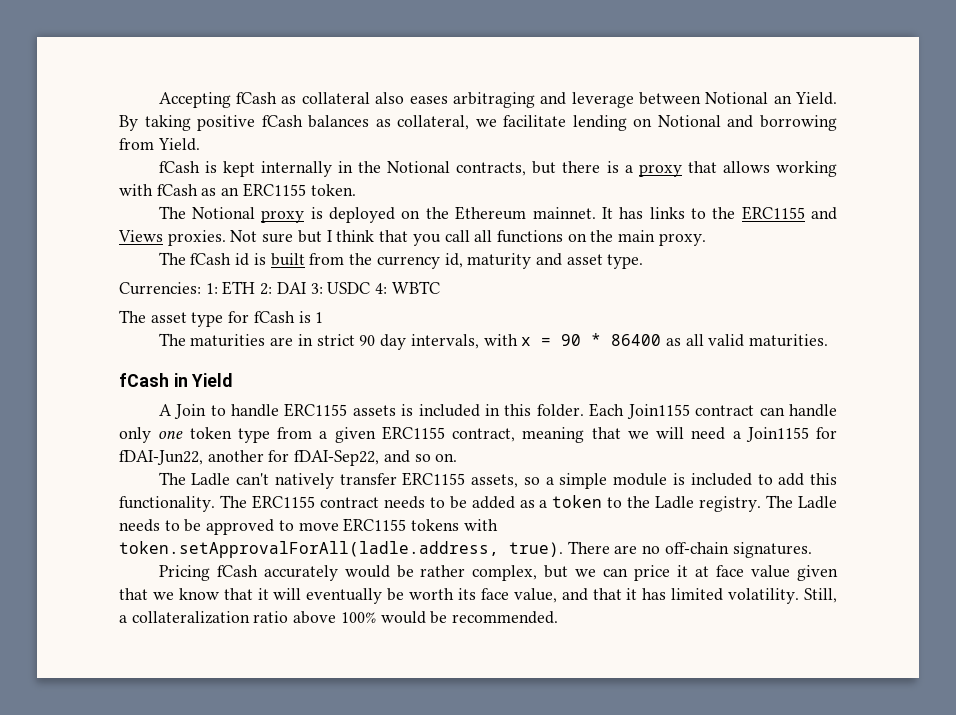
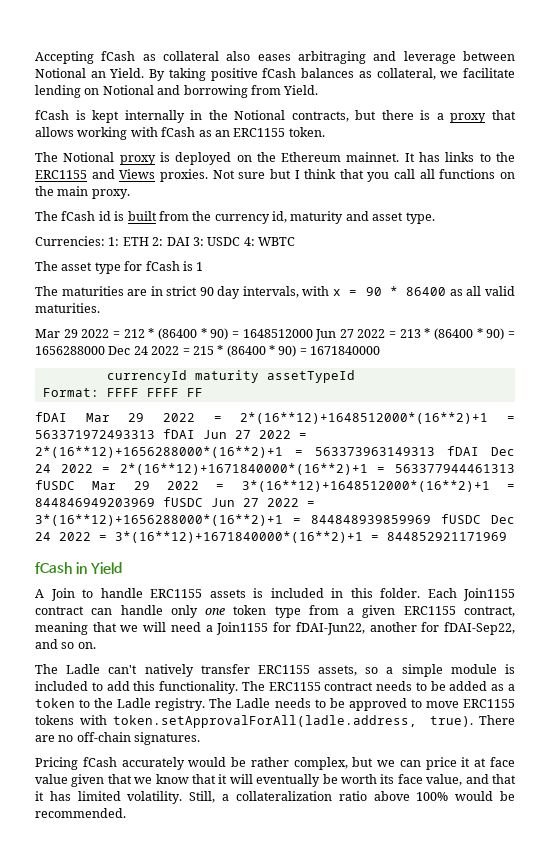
(829, 340) none -> [35,328,515,341] [35,345,381,357] [106,370,355,383] [42,388,203,397] [35,412,515,424] [35,429,307,439] [35,446,515,458] [35,463,515,475] [35,480,515,492] [35,497,315,507] [35,514,515,526] [35,531,507,543] // Mar 29 2022 = 212 * (86400 * 90) = 1648512000 Jun 27 2022 = 213 * (86400 * 90) = 1656288000 Dec 24 2022 = 215 * (86400 * 90) = 1671840000 // currencyId maturity assetTypeId // Format: FFFF FFFF FF // fDAI Mar 29 2022 = 2*(16**12)+1648512000*(16**2)+1 = 563371972493313 fDAI Jun 27 2022 = 2*(16**12)+1656288000*(16**2)+1 = 563373963149313 fDAI Dec 24 2022 = 2*(16**12)+1671840000*(16**2)+1 = 563377944461313 fUSDC Mar 29 2022 = 3*(16**12)+1648512000*(16**2)+1 = 844846949203969 fUSDC Jun 27 2022 = 3*(16**12)+1656288000*(16**2)+1 = 844848939859969 fUSDC Dec 24 2022 = 3*(16**12)+1671840000*(16**2)+1 = 844852921171969

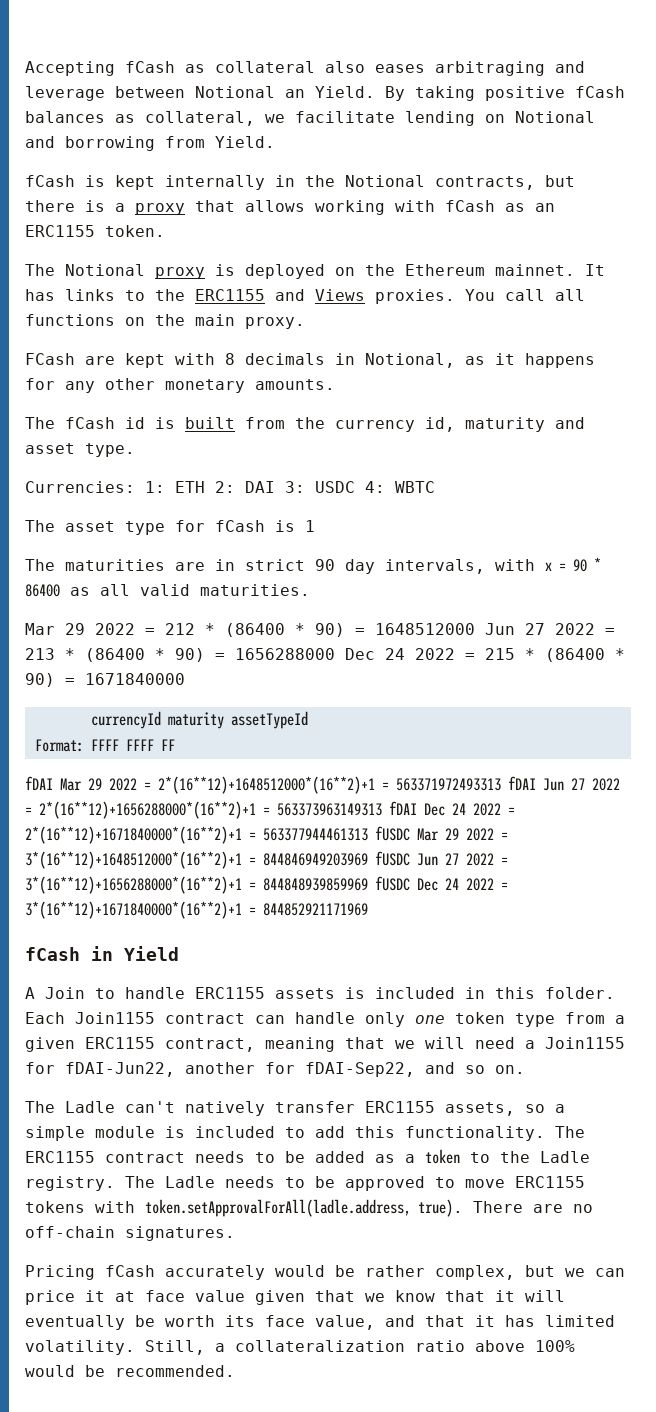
[212,169,390,182] Not sure but I think that you -> [465,289,495,301] You
(130, 194) none -> [25,353,595,368] [25,378,335,393] // FCash are kept with 8 decimals in Notional, as it happens for any other monetary amounts.

